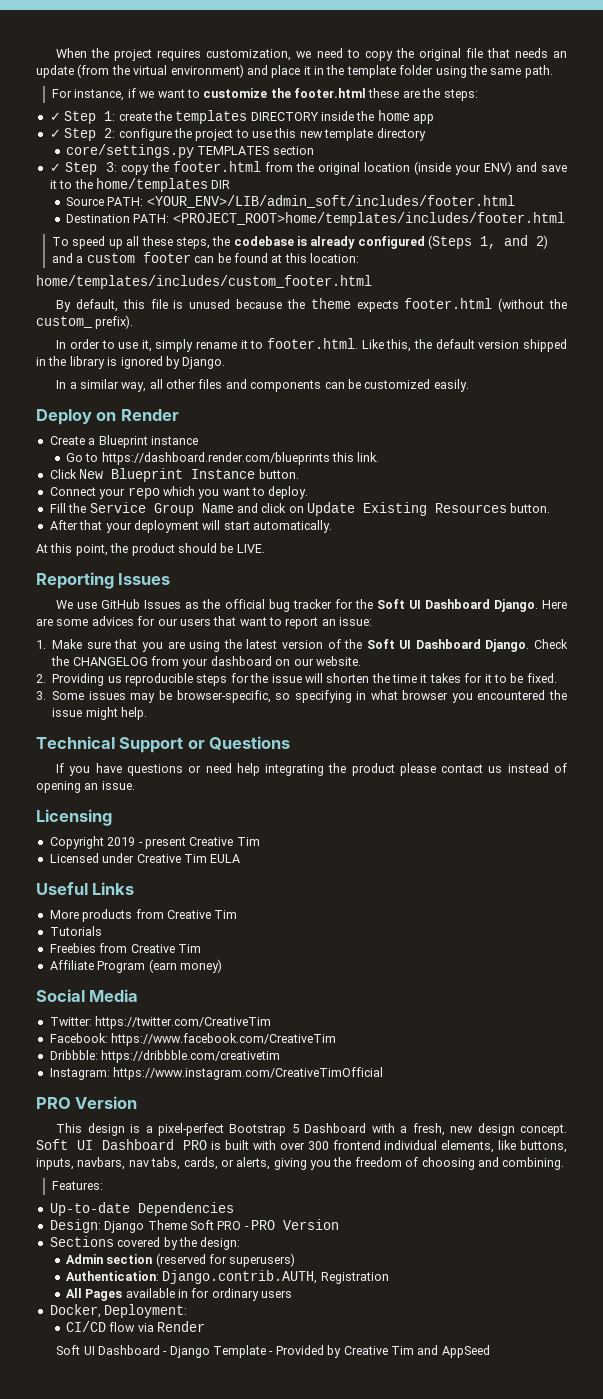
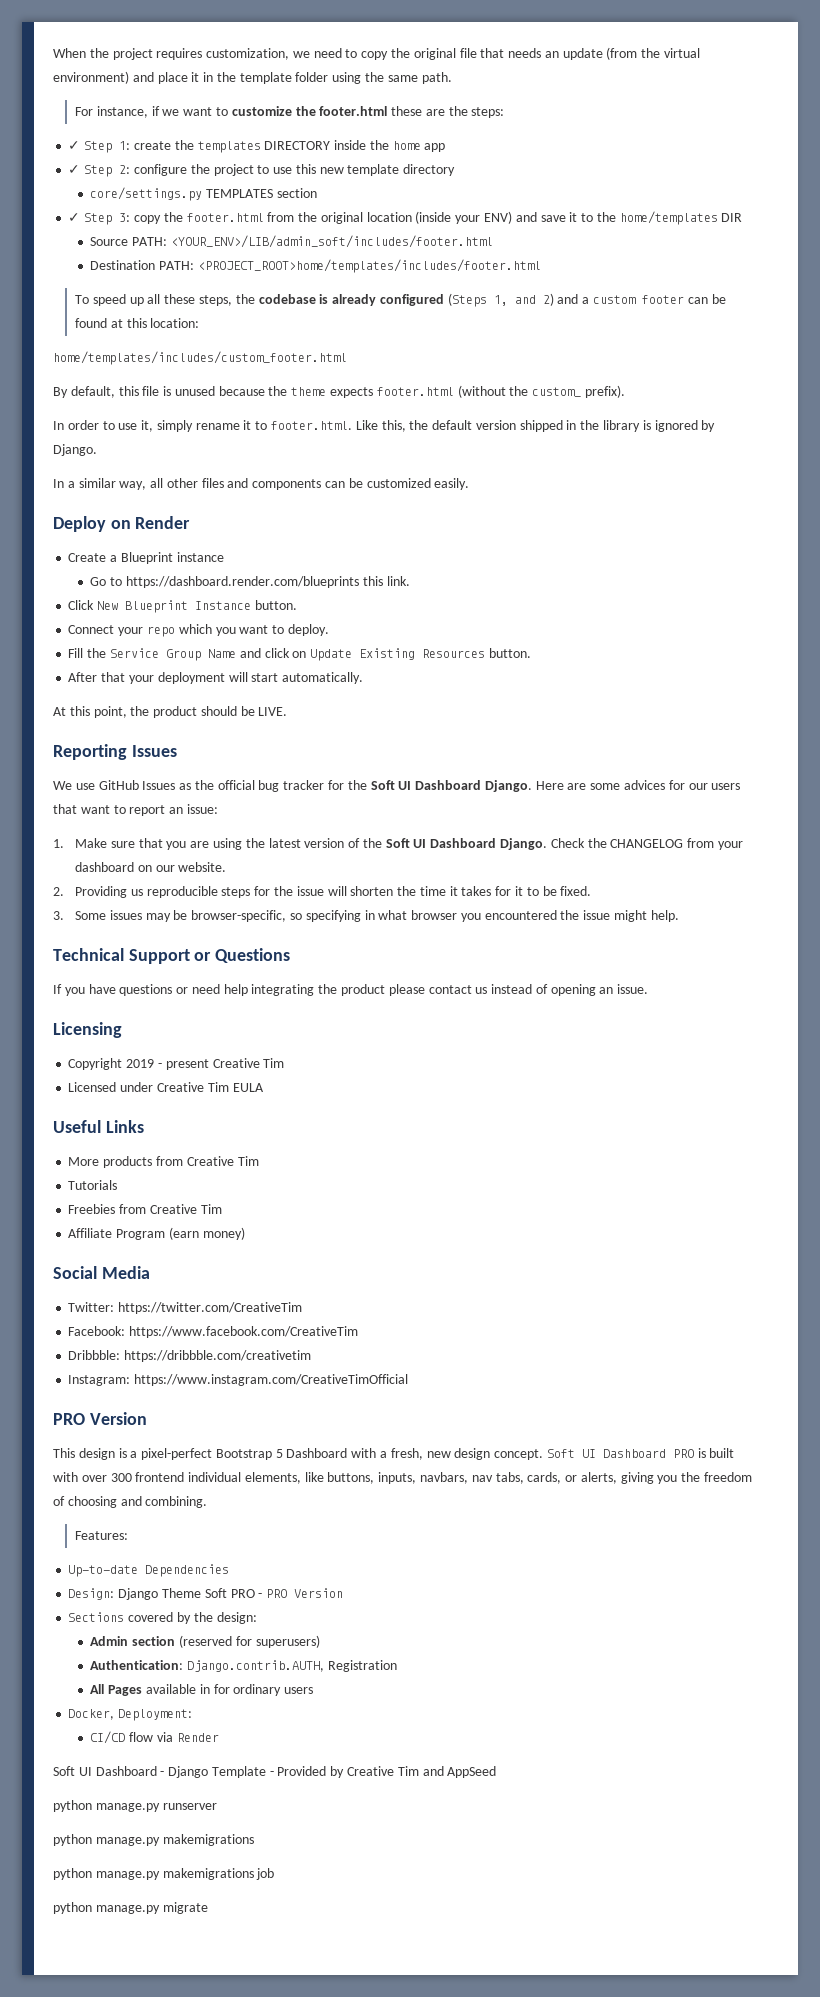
(490, 1351) none -> [53,1800,217,1812] [53,1834,254,1846] [53,1868,275,1880] [53,1902,208,1914] // python manage.py runserver // python manage.py makemigrations // python manage.py makemigrations job // python manage.py migrate

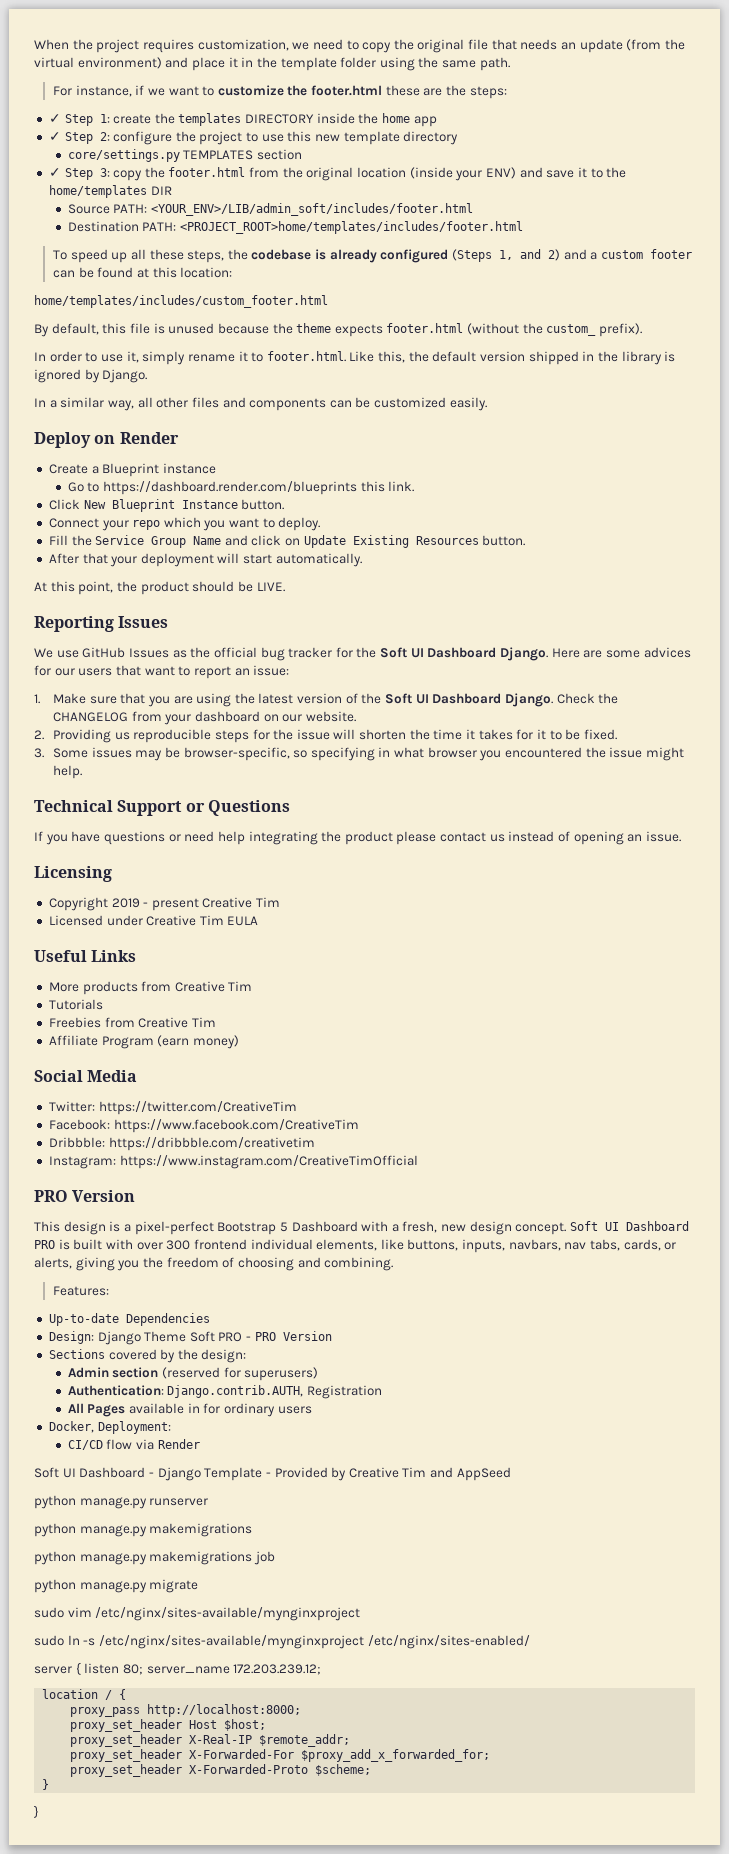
(208, 1908) none -> [34,1607,361,1621] [34,1635,530,1649] [34,1662,322,1675] [42,1689,127,1700] [70,1704,302,1717] [70,1719,267,1732] [70,1734,351,1747] [70,1749,491,1762] [70,1764,372,1777] [42,1779,50,1790] [34,1805,39,1818] // sudo vim /etc/nginx/sites-available/mynginxproject // sudo ln -s /etc/nginx/sites-available/mynginxproject /etc/nginx/sites-enabled/ // server { listen 80; server_name 172.203.239.12; // location / { // proxy_pass http://localhost:8000; // proxy_set_header Host $host; // proxy_set_header X-Real-IP $remote_addr; // proxy_set_header X-Forwarded-For $proxy_add_x_forwarded_for; // proxy_set_header X-Forwarded-Proto $scheme; // } // }

